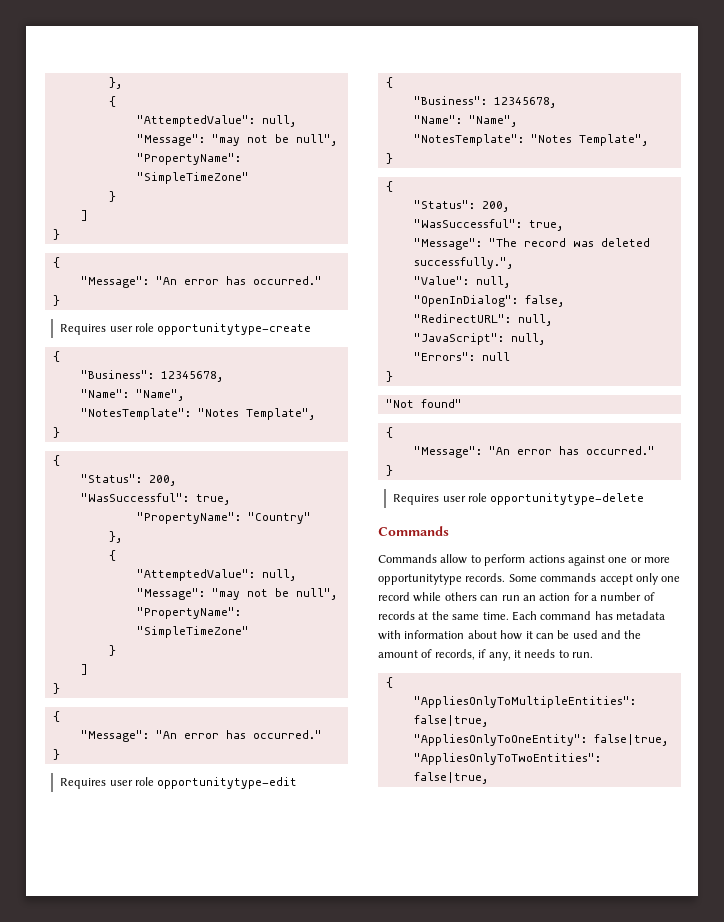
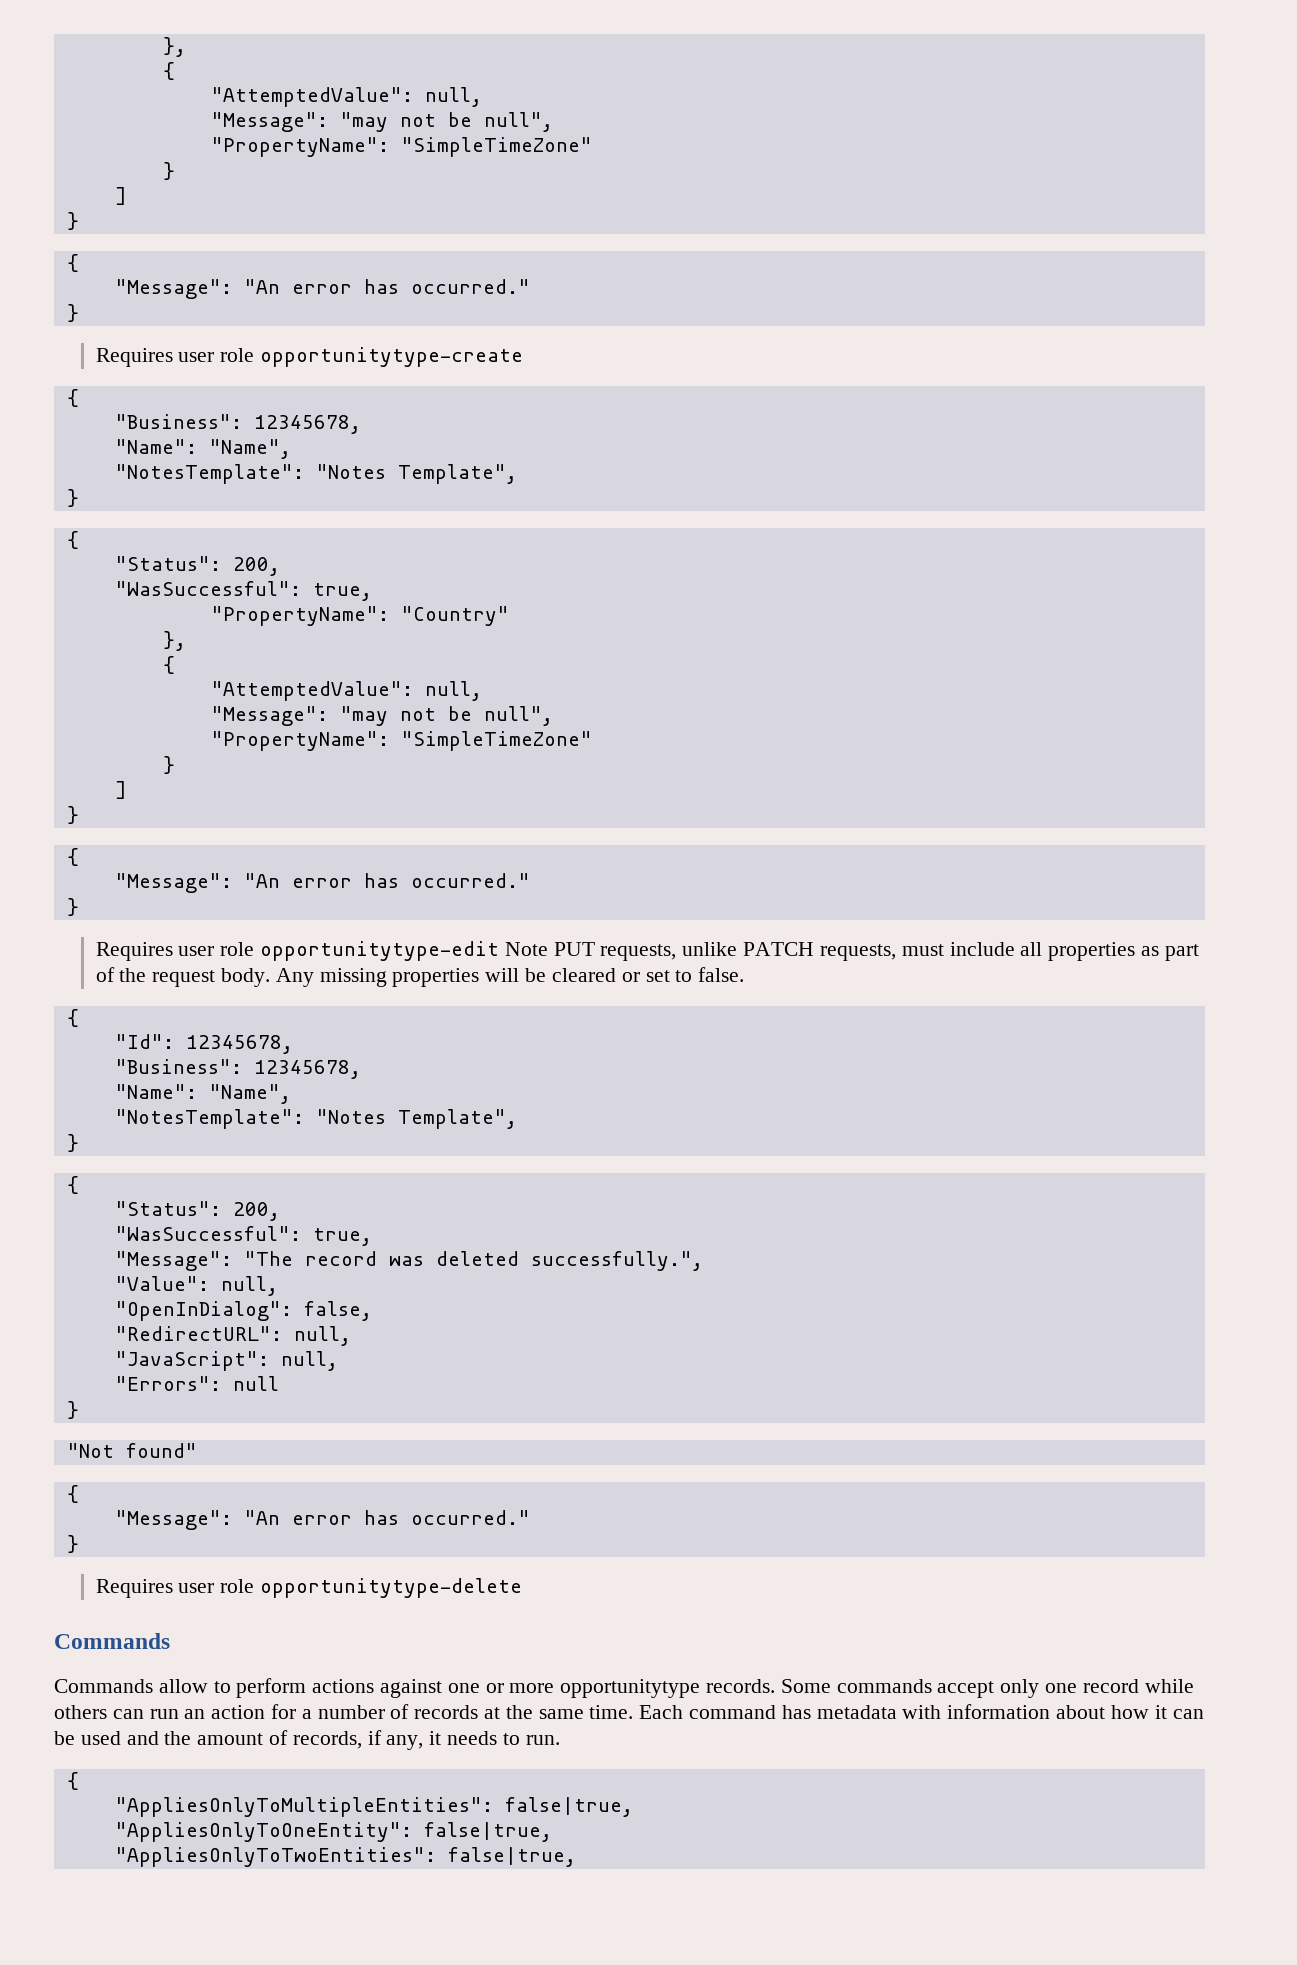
[385,77,393,88] // { -> [504,942,1199,961] [95,967,745,987] [66,1009,79,1027] [114,1034,293,1054] Note PUT requests, unlike PATCH requests, must include all properties as part of the request body. Any missing properties will be cleared or set to false. // { // "Id": 12345678,

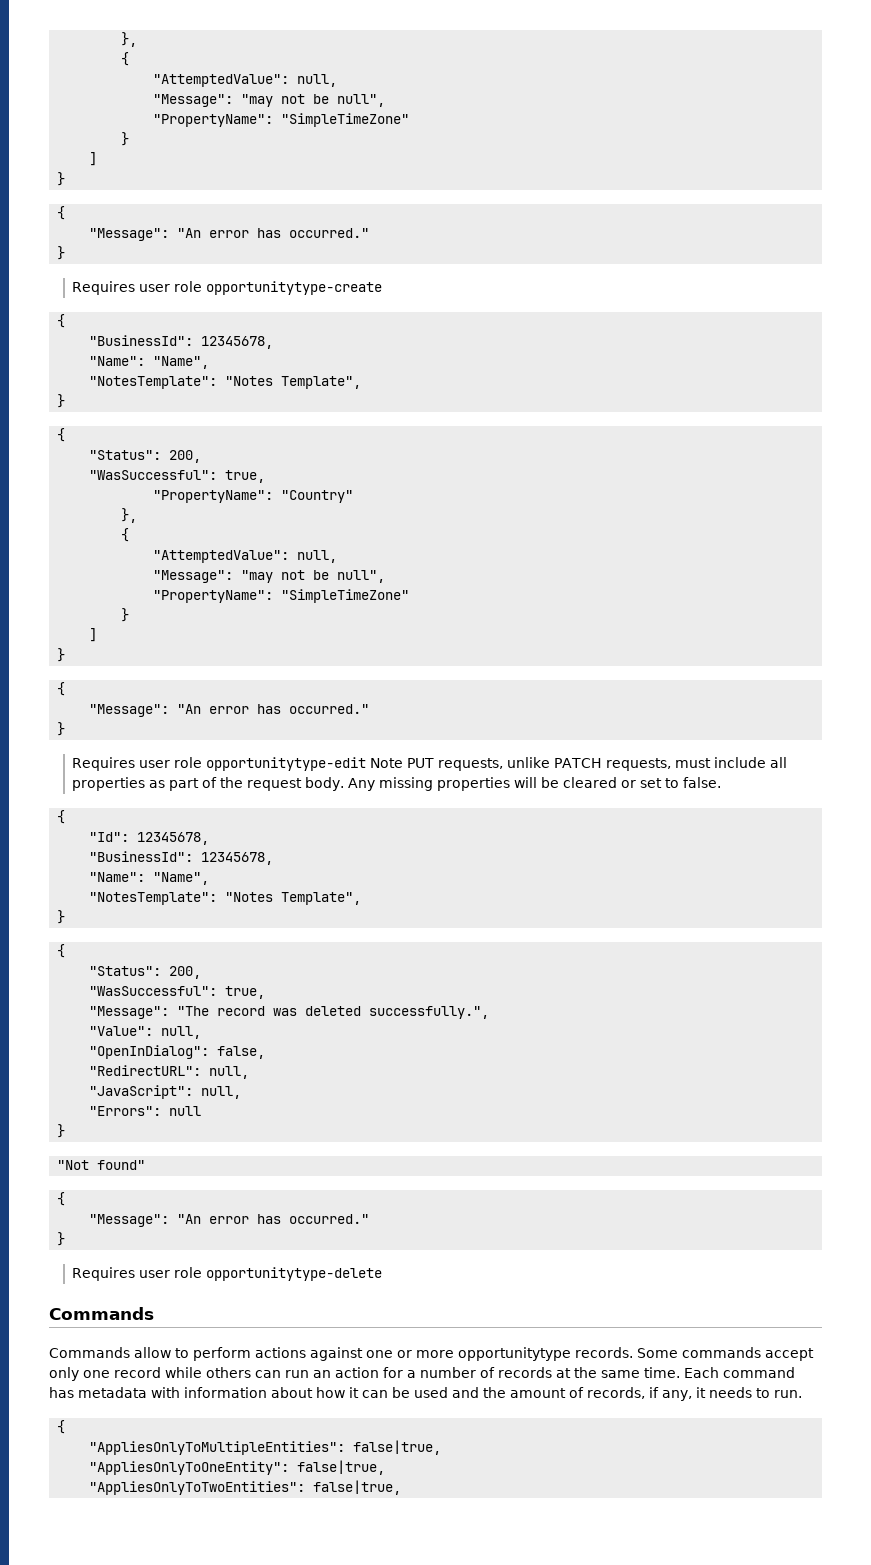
[114,414,242,429] "Business": -> [89,335,194,346] "BusinessId":
[114,1059,242,1074] "Business": -> [89,851,194,862] "BusinessId":

